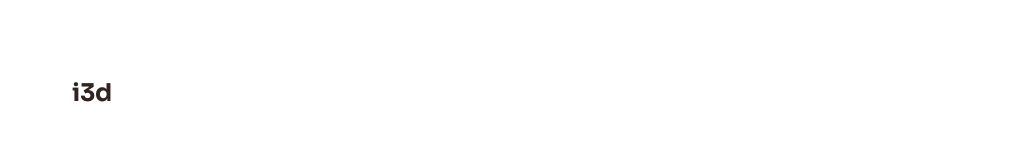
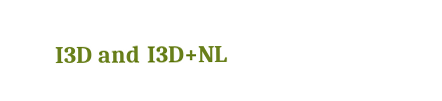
[72,82,112,102] i3d -> [54,45,228,64] I3D and I3D+NL

